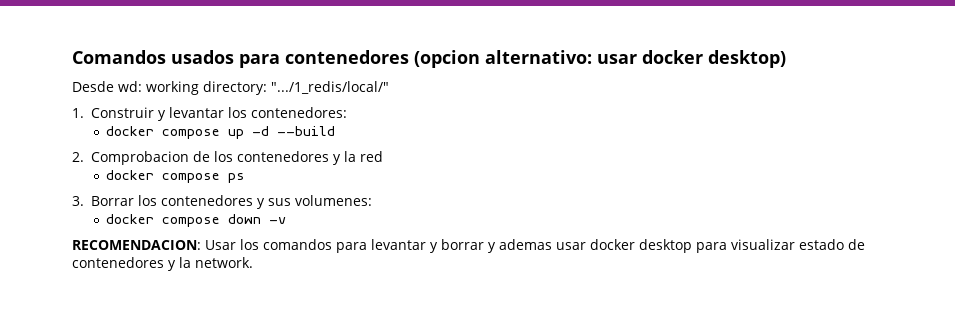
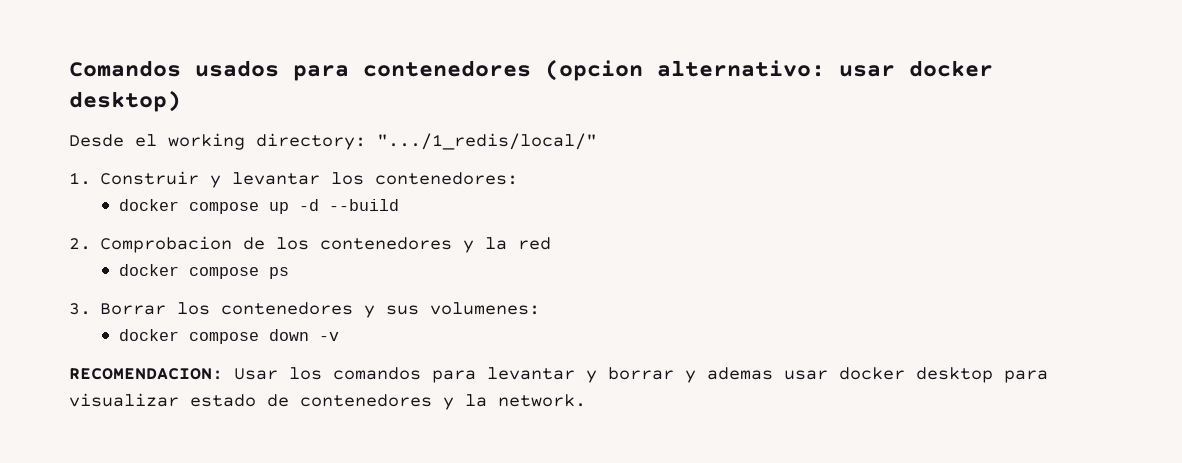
[118,81,142,92] wd: -> [135,134,157,147] el

